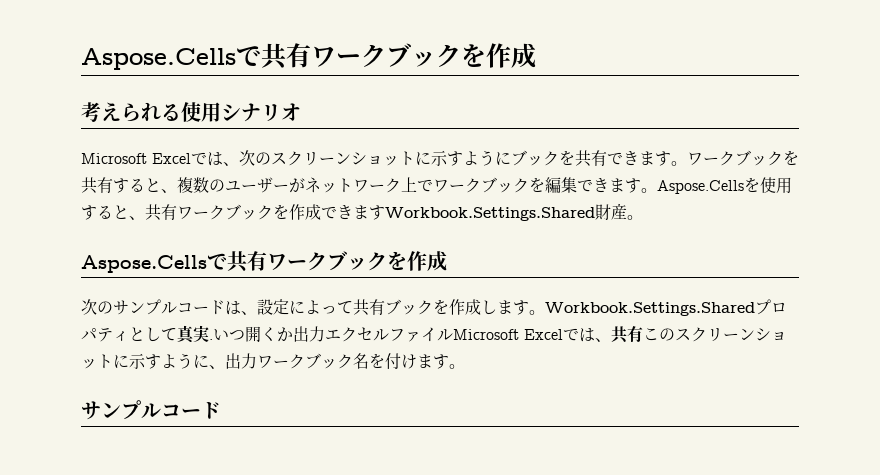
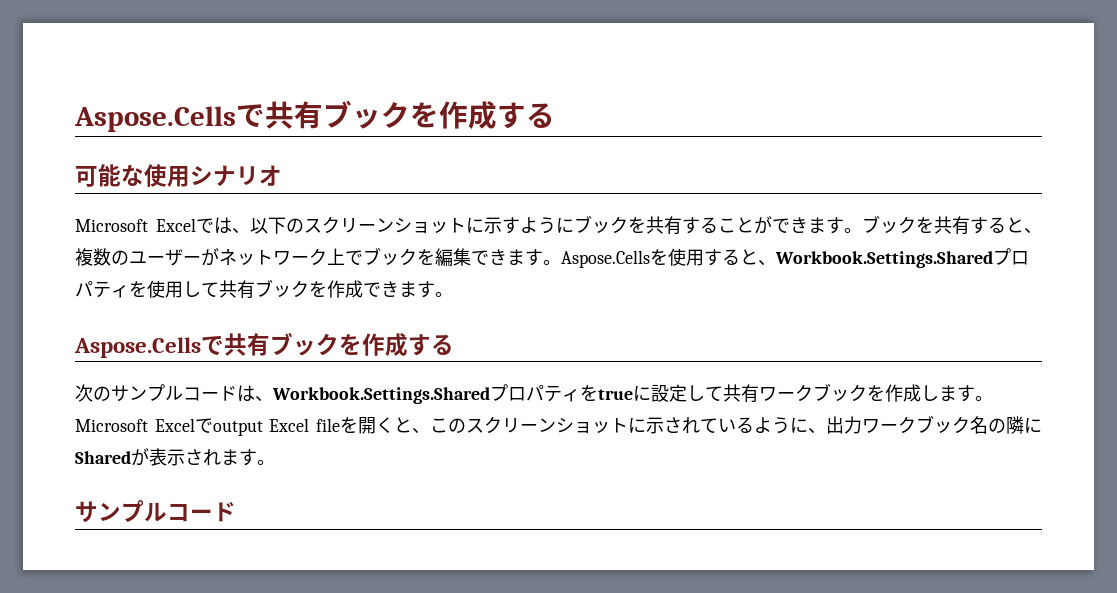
[81,43,536,70] [81,102,181,122] Aspose.Cellsで共有ワークブックを作成 // 考えられる -> [74,100,555,132] [75,164,144,187] Aspose.Cellsで共有ブックを作成する // 可能な
[239,150,255,166] 次 -> [250,217,286,234] 以下
[607,151,735,166] できます。ワーク -> [682,216,862,234] することができます。
[433,178,481,193] ワーク -> (363, 257) none
[145,204,225,221] 共有ワーク -> [775,248,1029,268] [75,280,255,299] Workbook.Settings.Sharedプロパティを使用して共有
[385,203,627,221] Workbook.Settings.Shared財産 -> (435, 289) none
[267,251,447,271] ワークブックを作成 -> [270,332,454,357] ブックを作成する
[257,299,385,316] 設定によって共有 -> [272,384,813,404] Workbook.Settings.Sharedプロパティをtrueに設定して共有ワーク
[545,299,787,316] [81,325,643,344] Workbook.Settings.Sharedプロパティとして真実.いつ開くか出力エクセルファイルMicrosoft Excelでは、共有 -> [75,417,430,436] Microsoft Excelでoutput Excel fileを開くと、
[145,354,161,369] す -> [664,417,754,434] されている
[369,353,417,370] を付け -> [988,416,1042,434] [75,448,221,466] の隣にSharedが表示され

